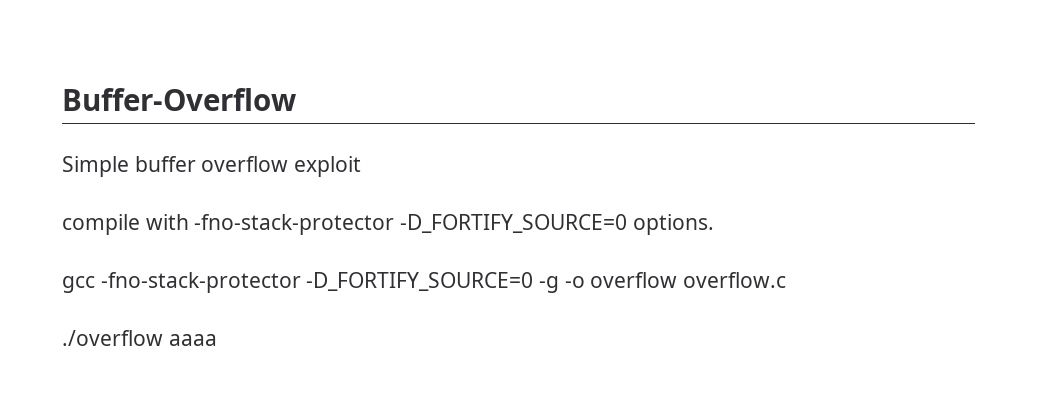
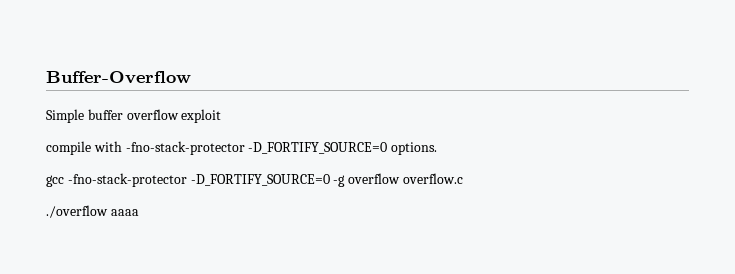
[564,276,585,288] -o -> (346, 181) none

